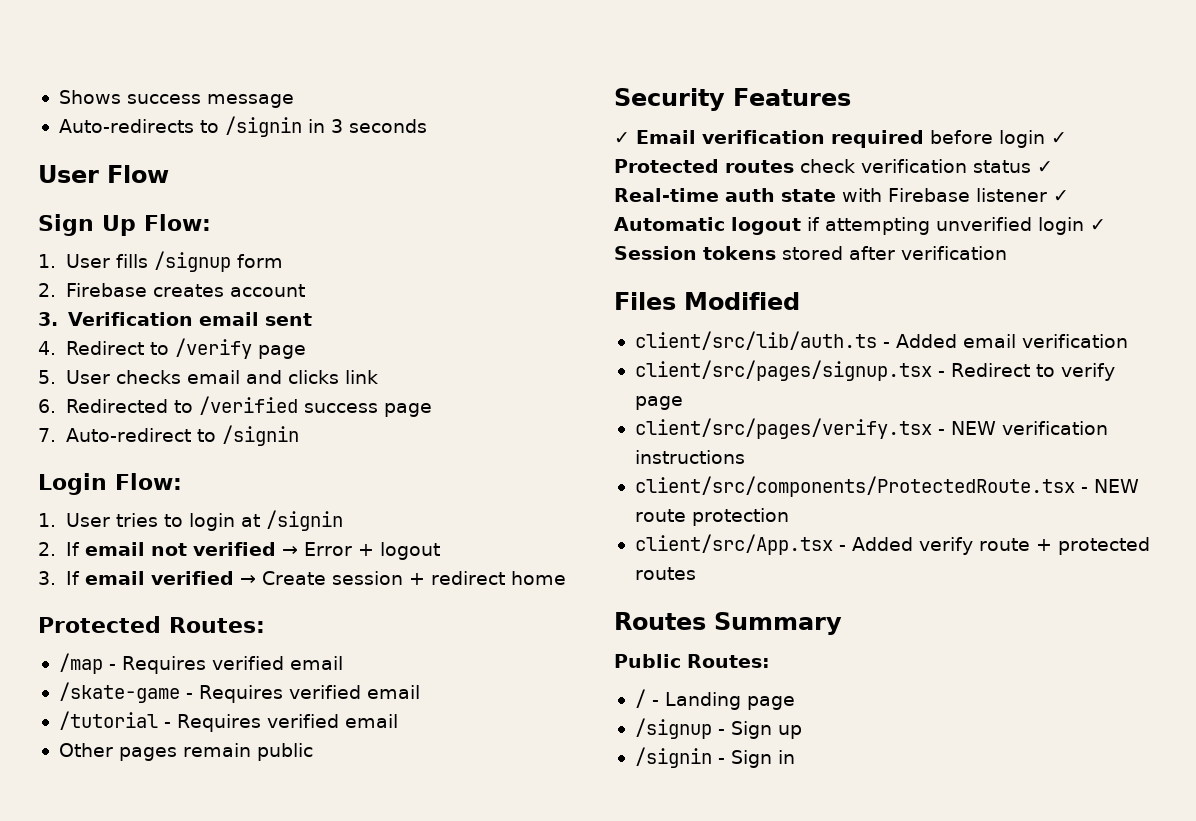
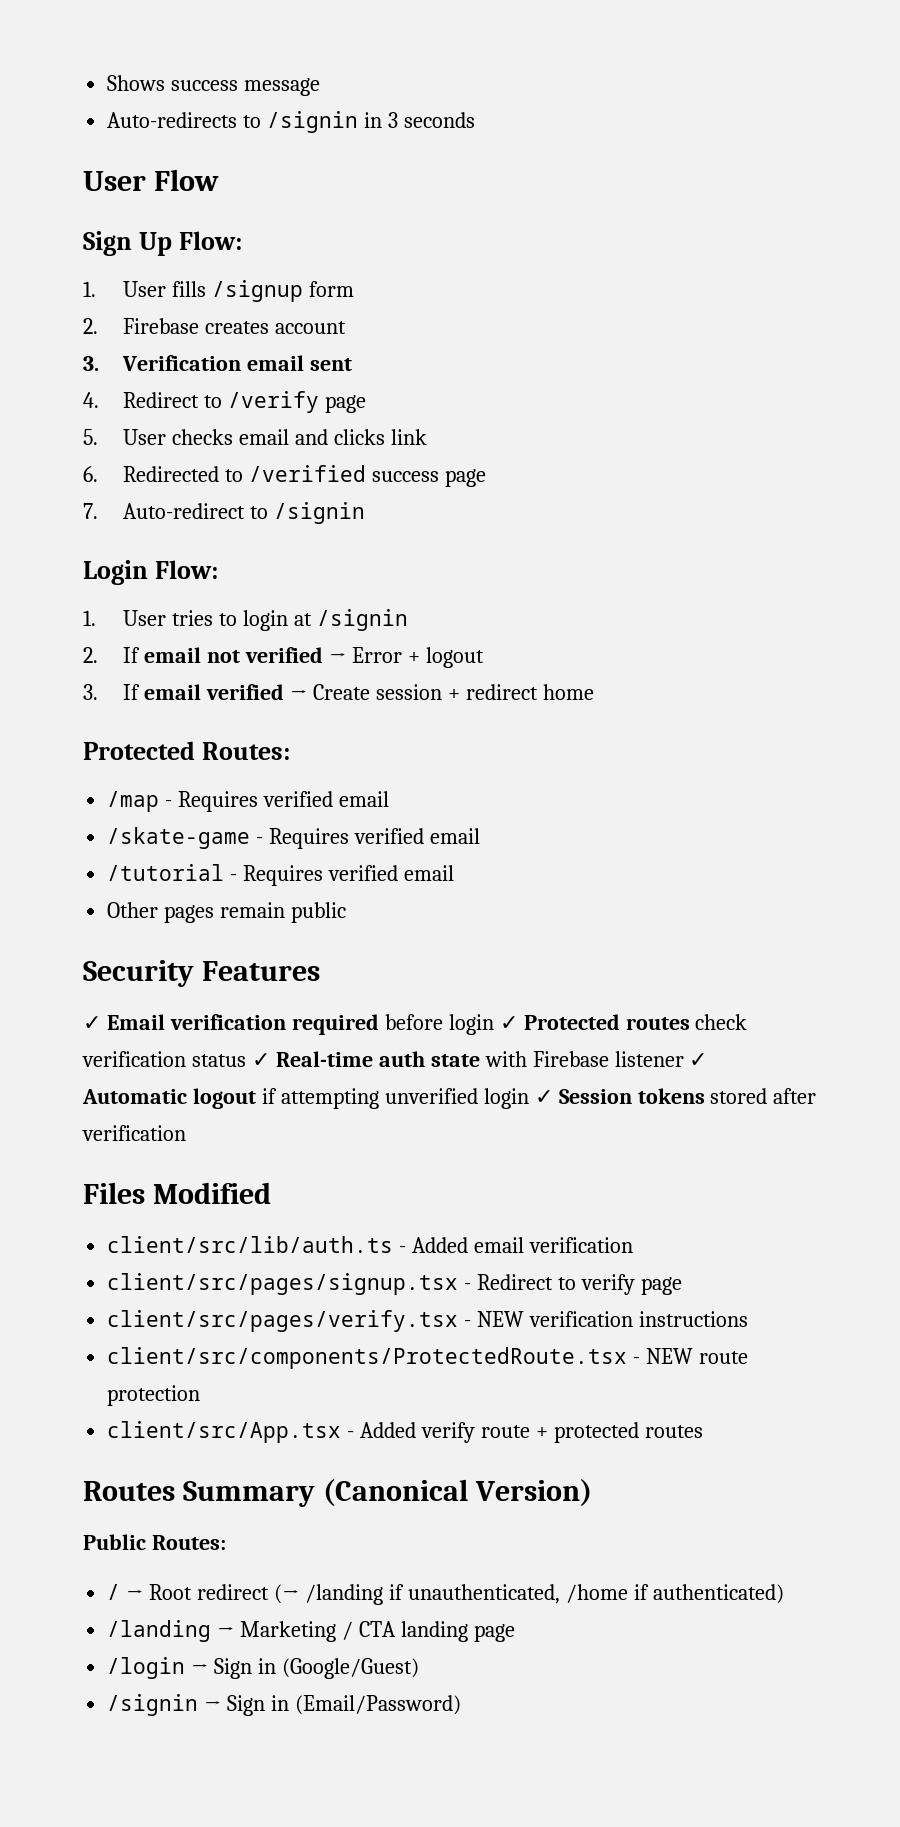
(842, 623) none -> [322,1479,592,1506] (Canonical Version)
[651,692,795,710] [634,718,802,739] [634,747,795,768] - Landing page // /signup - Sign up // /signin - Sign in -> [126,1584,784,1605] [107,1620,515,1642] [107,1657,419,1679] [107,1694,461,1716] → Root redirect (→ /landing if unauthenticated, /home if authenticated) // /landing → Marketing / CTA landing page // /login → Sign in (Google/Guest) // /signin → Sign in (Email/Password)

